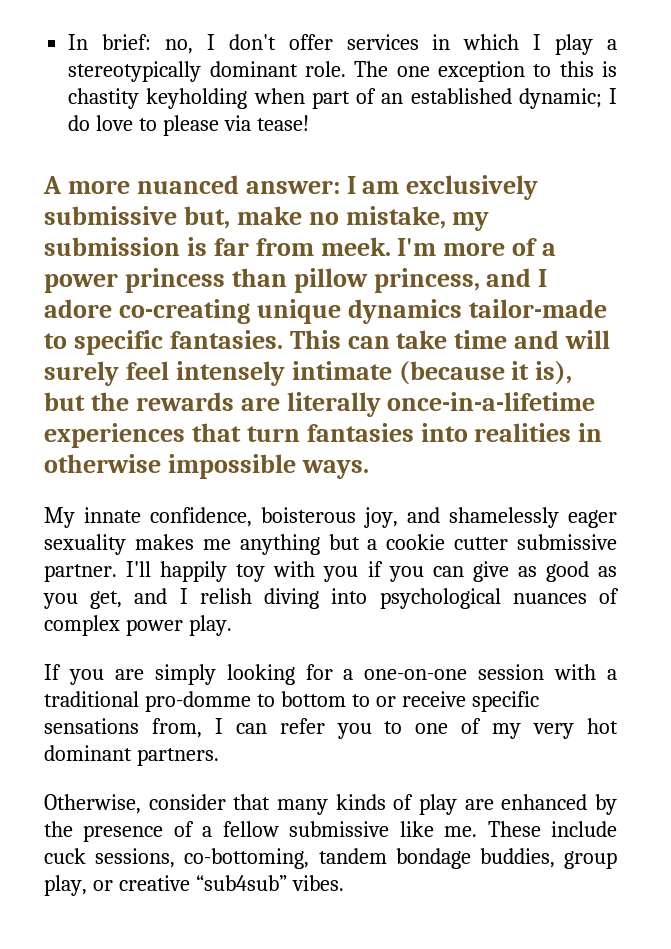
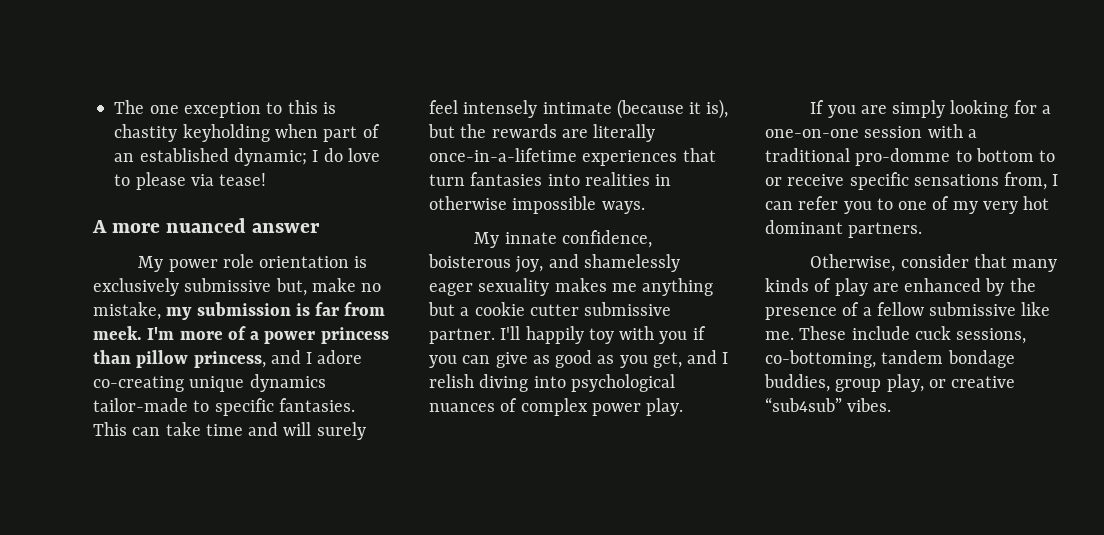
[68,34,617,55] [68,61,346,82] In brief: no, I don't offer services in which I play a stereotypically dominant role. -> (114, 107) none
[245,176,400,194] answer: I am -> [252,223,321,233] [138,254,368,272] answer // My power role orientation is

